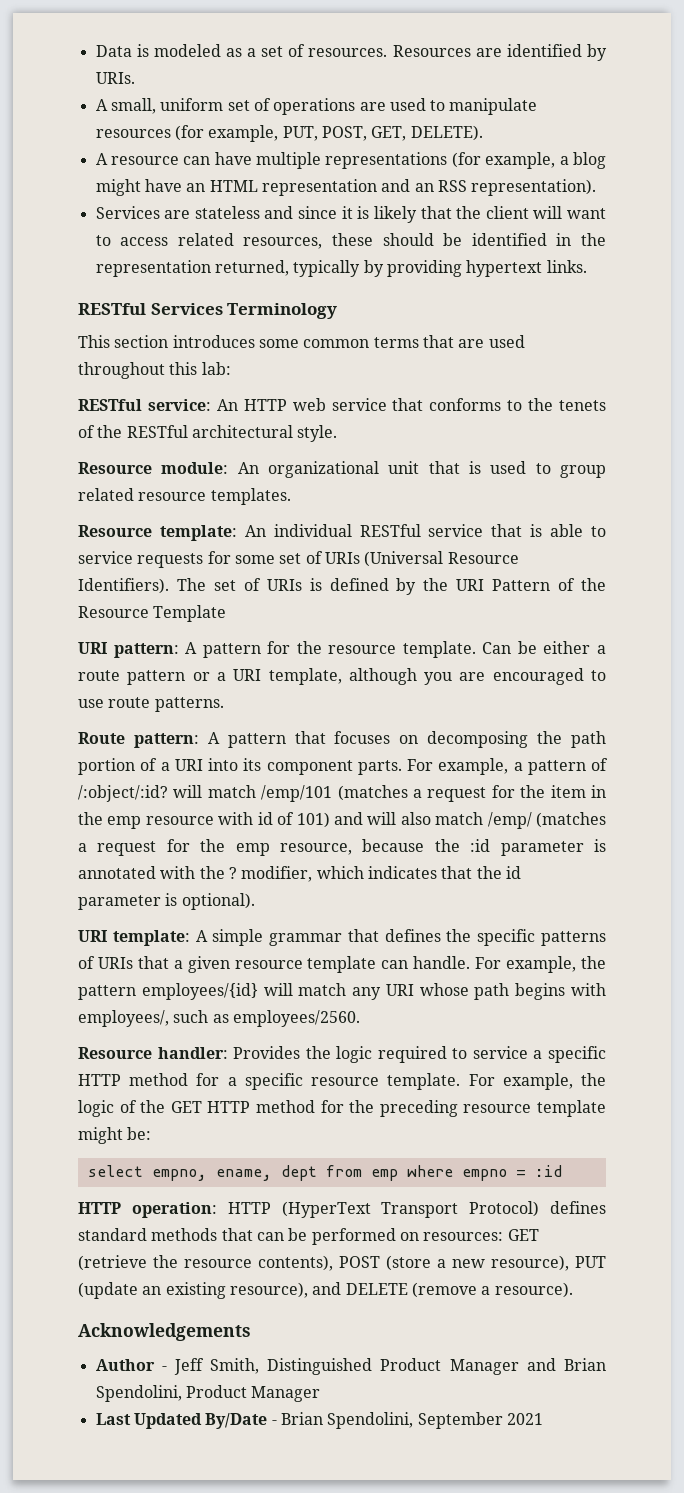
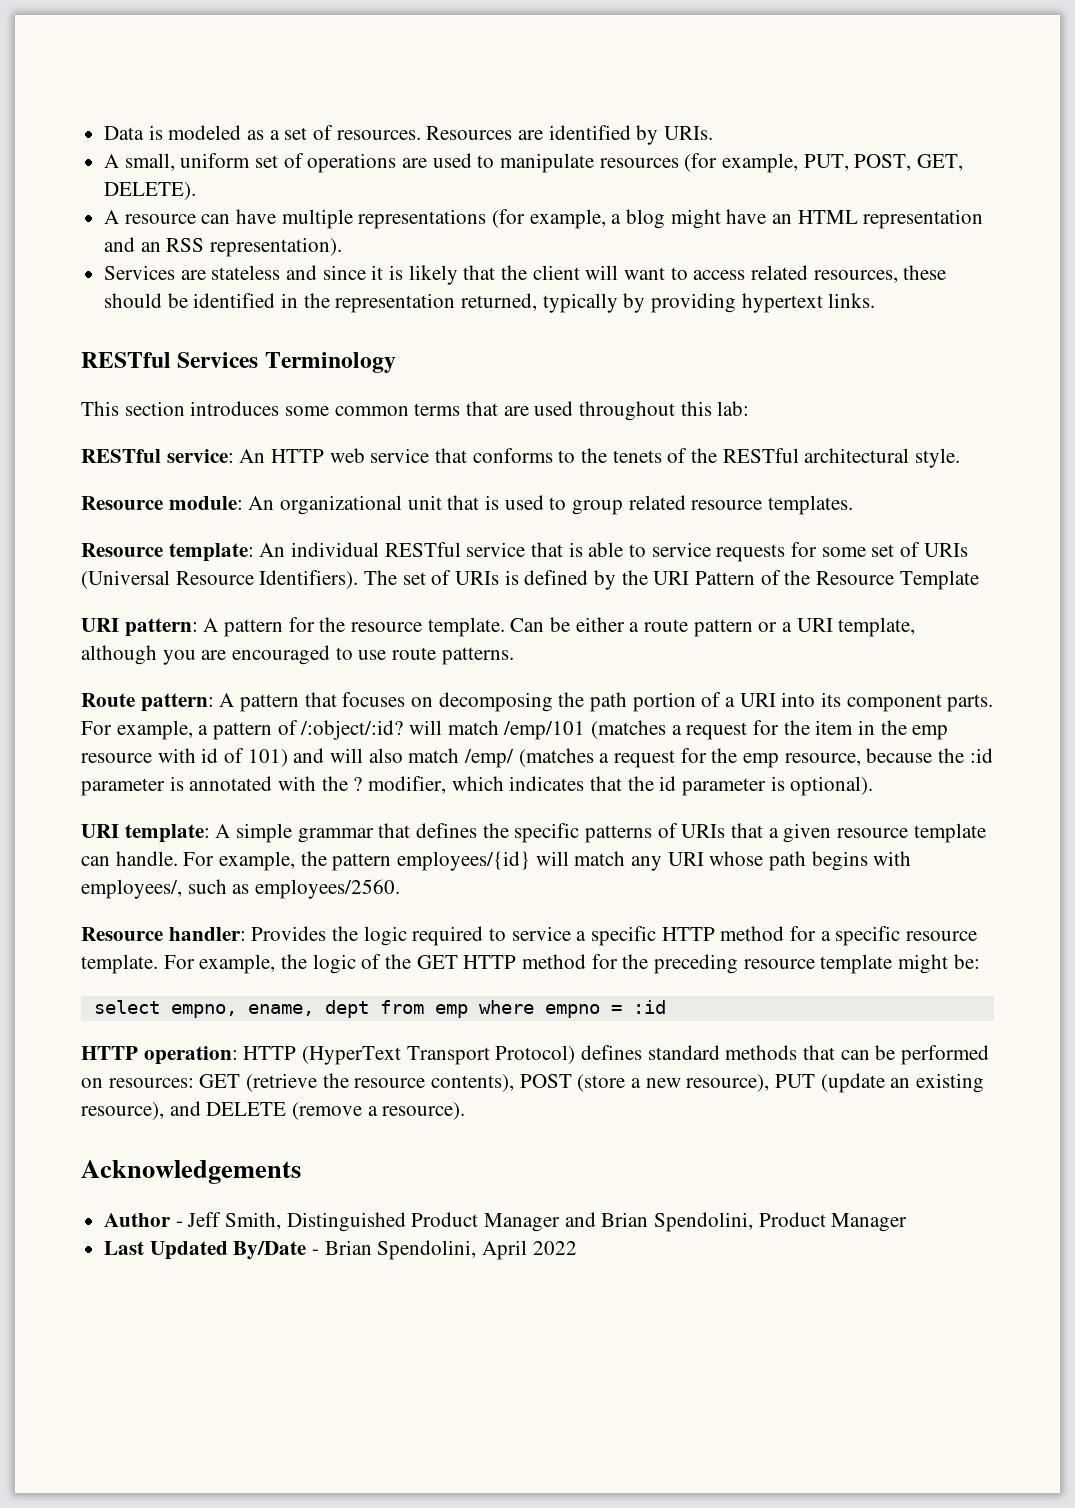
[417,1412,543,1429] September 2021 -> [482,1240,577,1260] April 2022

